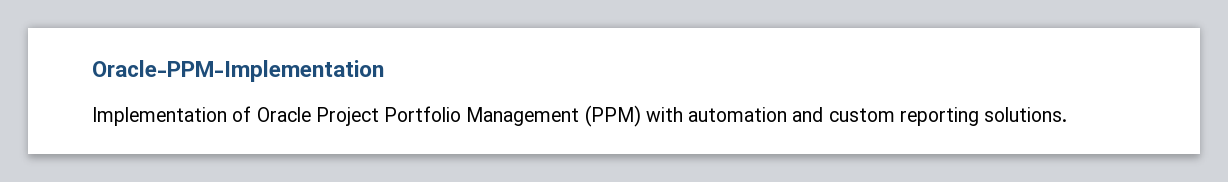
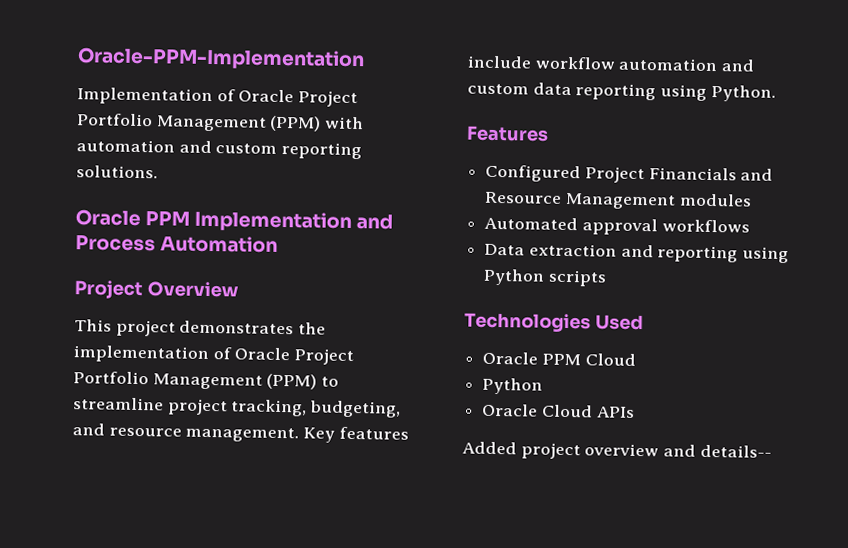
(1068, 114) none -> [75,209,394,232] [75,235,279,253] [74,280,239,300] [74,319,327,337] [73,345,355,366] [73,371,340,390] [73,397,402,418] [72,423,409,443] [467,55,756,72] [467,82,776,102] [466,125,549,142] [485,164,774,184] [484,191,752,210] [484,216,750,236] [484,243,790,264] [483,268,607,287] [464,312,644,333] [482,351,636,366] [482,377,544,395] [482,403,635,418] [462,441,772,460] // Oracle PPM Implementation and Process Automation // Project Overview // This project demonstrates the implementation of Oracle Project Portfolio Management (PPM) to streamline project tracking, budgeting, and resource management. Key features include workflow automation and custom data reporting using Python. // Features // Configured Project Financials and Resource Management modules // Automated approval workflows // Data extraction and reporting using Python scripts // Technologies Used // Oracle PPM Cloud // Python // Oracle Cloud APIs // Added project overview and details--

